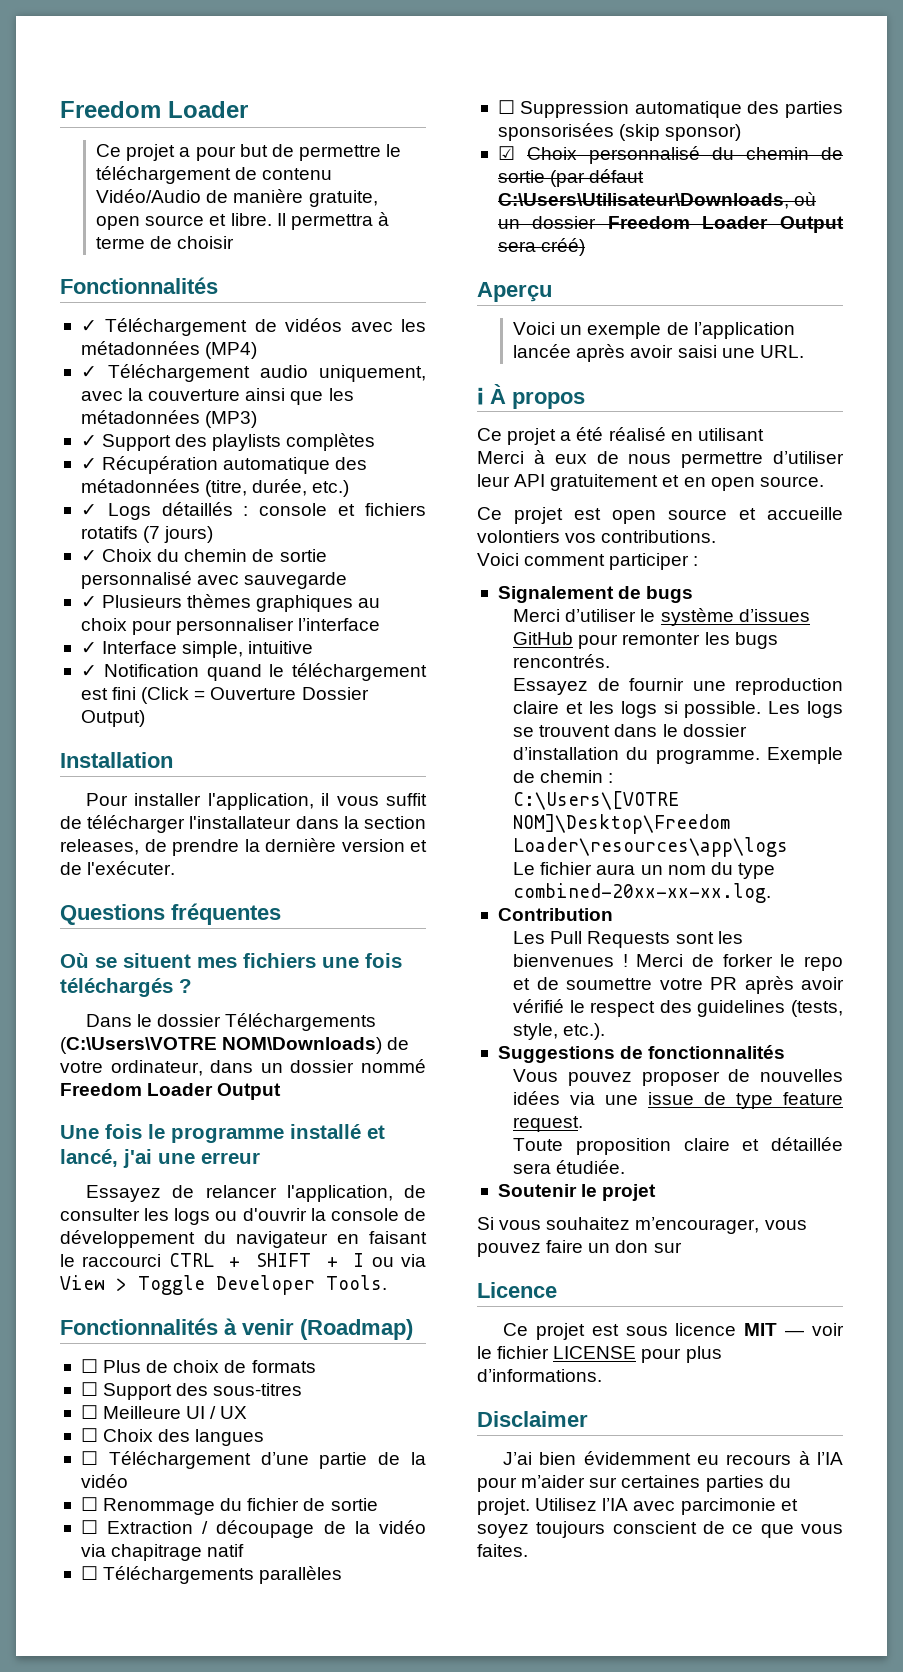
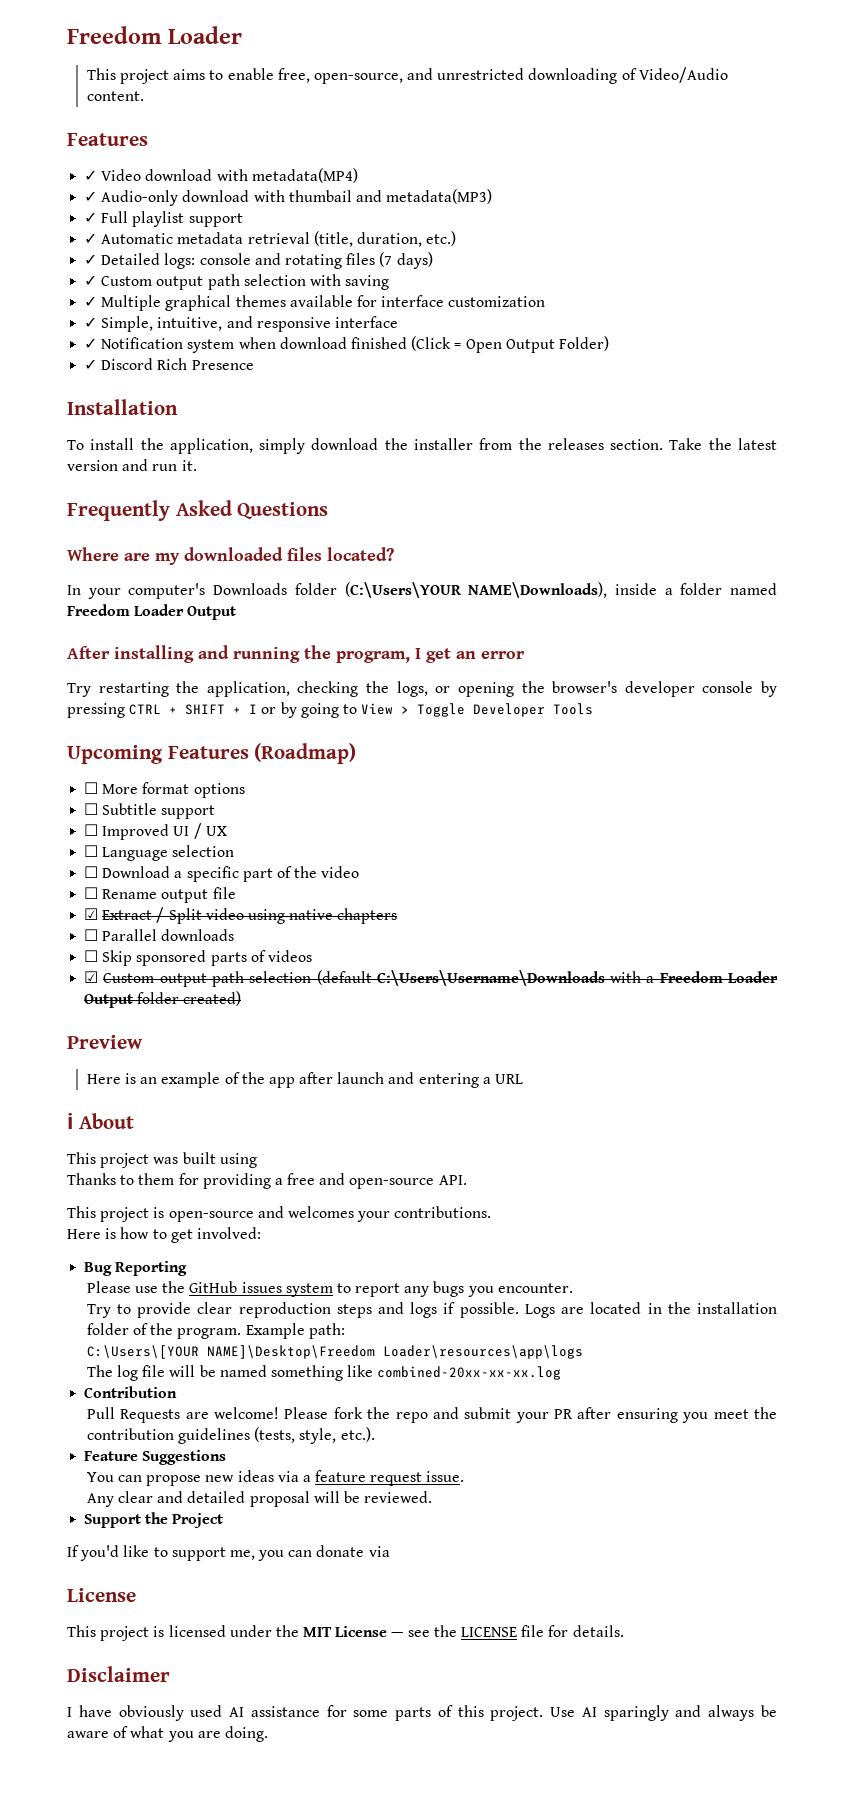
[96,144,402,161] [96,166,333,184] [96,189,378,207] [96,212,389,230] [96,236,235,249] [60,277,218,294] [80,318,427,336] [80,341,258,359] [80,364,427,382] [80,388,354,405] [80,410,258,428] [80,433,376,451] [80,456,368,474] [80,479,350,497] [80,502,427,520] [80,526,214,543] [80,549,327,562] [80,571,348,589] [80,594,381,612] [80,618,381,635] [80,641,314,658] [80,663,427,681] [80,687,369,704] [80,710,145,727] [60,752,173,768] [86,793,427,810] [60,815,426,833] [60,838,427,856] [60,861,176,875] [60,903,281,925] [60,953,402,968] [60,978,192,997] [86,1013,377,1031] [60,1037,410,1054] [60,1059,426,1076] [60,1083,282,1100] [60,1124,385,1143] [60,1149,260,1168] [86,1185,426,1202] [60,1208,426,1225] [60,1230,427,1248] [60,1254,162,1267] Ce projet a pour but de permettre le téléchargement de contenu Vidéo/Audio de manière gratuite, open source et libre. Il permettra à terme de choisir // Fonctionnalités // ✓ Téléchargement de vidéos avec les métadonnées (MP4) // ✓ Téléchargement audio uniquement, avec la couverture ainsi que les métadonnées (MP3) // ✓ Support des playlists complètes // ✓ Récupération automatique des métadonnées (titre, durée, etc.) // ✓ Logs détaillés : console et fichiers rotatifs (7 jours) // ✓ Choix du chemin de sortie personnalisé avec sauvegarde // ✓ Plusieurs thèmes graphiques au choix pour personnaliser l’interface // ✓ Interface simple, intuitive // ✓ Notification quand le téléchargement est fini (Click = Ouverture Dossier Output) // Installation // Pour installer l'application, il vous suffit de télécharger l'installateur dans la section releases, de prendre la dernière version et de l'exécuter. // Questions fréquentes // Où se situent mes fichiers une fois téléchargés ? // Dans le dossier Téléchargements (C:\Users\VOTRE NOM\Downloads) de votre ordinateur, dans un dossier nommé Freedom Loader Output // Une fois le programme installé et lancé, j'ai une erreur // Essayez de relancer l'application, de consulter les logs ou d'ouvrir la console de développement du navigateur en faisant le raccourci -> [86,67,728,84] [86,91,144,101] [67,133,148,146] [84,168,358,183] [84,189,493,206] [84,211,243,227] [84,231,457,247] [84,252,433,269] [84,274,390,290] [84,295,546,311] [84,316,398,332] [84,336,609,353] [84,358,254,370] [67,399,178,415] [67,438,778,454] [67,459,197,471] [67,500,329,521] [67,547,394,565] [67,582,778,599] [67,604,237,620] [67,645,525,663] [67,681,778,697] [67,703,125,718] This project aims to enable free, open-source, and unrestricted downloading of Video/Audio content. // Features // ✓ Video download with metadata(MP4) // ✓ Audio-only download with thumbail and metadata(MP3) // ✓ Full playlist support // ✓ Automatic metadata retrieval (title, duration, etc.) // ✓ Detailed logs: console and rotating files (7 days) // ✓ Custom output path selection with saving // ✓ Multiple graphical themes available for interface customization // ✓ Simple, intuitive, and responsive interface // ✓ Notification system when download finished (Click = Open Output Folder) // ✓ Discord Rich Presence // Installation // To install the application, simply download the installer from the releases section. Take the latest version and run it. // Frequently Asked Questions // Where are my downloaded files located? // In your computer's Downloads folder (C:\Users\YOUR NAME\Downloads), inside a folder named Freedom Loader Output // After installing and running the program, I get an error // Try restarting the application, checking the logs, or opening the browser's developer console by pressing
[371,1254,426,1267] [60,1275,387,1295] [60,1318,413,1340] [80,1359,316,1373] [80,1382,303,1400] [80,1405,182,1419] ou via View > Toggle Developer Tools. // Fonctionnalités à venir (Roadmap) // ☐ Plus de choix de formats // ☐ Support des sous-titres // ☐ Meilleure -> [261,702,594,718] [67,743,357,764] [84,782,245,798] [84,803,216,819] [84,824,170,840] or by going to View > Toggle Developer Tools // Upcoming Features (Roadmap) // ☐ More format options // ☐ Subtitle support // ☐ Improved
[103,1429,265,1446] [80,1451,427,1469] [80,1474,128,1488] [80,1497,378,1515] [80,1520,427,1538] [80,1544,245,1561] [80,1566,343,1584] [497,100,844,118] [497,123,742,141] [497,146,843,164] [497,169,645,187] [497,192,817,209] [497,216,844,233] [497,238,586,256] [477,282,552,302] [513,322,795,339] [513,344,804,362] [477,384,585,409] [477,427,764,445] [477,450,844,468] [477,474,824,491] [477,507,843,524] [477,530,717,543] [477,553,699,570] [497,586,694,603] [513,608,810,626] [513,632,778,649] [513,654,611,668] [513,678,843,695] [513,701,843,718] [513,724,747,737] [513,747,843,764] [513,770,614,783] [513,791,680,810] [513,814,731,834] [513,837,789,857] [513,862,775,879] [513,883,772,903] Choix des langues // ☐ Téléchargement d’une partie de la vidéo // ☐ Renommage du fichier de sortie // ☐ Extraction / découpage de la vidéo via chapitrage natif // ☐ Téléchargements parallèles // ☐ Suppression automatique des parties sponsorisées (skip sponsor) // ☑ Choix personnalisé du chemin de sortie (par défaut C:\Users\Utilisateur\Downloads, où un dossier Freedom Loader Output sera créé) // Aperçu // Voici un exemple de l’application lancée après avoir saisi une URL. // ℹ À propos // Ce projet a été réalisé en utilisant // Merci à eux de nous permettre d’utiliser leur API gratuitement et en open source. // Ce projet est open source et accueille volontiers vos contributions. // Voici comment participer : // Signalement de bugs // Merci d’utiliser le système d’issues GitHub pour remonter les bugs rencontrés. // Essayez de fournir une reproduction claire et les logs si possible. Les logs se trouvent dans le dossier d’installation du programme. Exemple de chemin : // C:\Users\[VOTRE NOM]\Desktop\Freedom Loader\resources\app\logs // Le fichier aura un nom du type combined-20xx-xx-xx.log. -> [102,845,235,861] [84,866,360,882] [84,887,236,903] [84,907,398,924] [84,929,235,941] [84,950,312,966] [84,970,778,987] [84,991,242,1008] [67,1035,143,1049] [86,1072,523,1088] [67,1113,134,1129] [67,1152,257,1168] [67,1173,467,1189] [67,1206,492,1222] [67,1227,261,1243] [84,1261,188,1276] [86,1281,573,1297] [86,1302,777,1318] [86,1323,345,1339] [86,1345,583,1359] [86,1365,562,1381] Language selection // ☐ Download a specific part of the video // ☐ Rename output file // ☑ Extract / Split video using native chapters // ☐ Parallel downloads // ☐ Skip sponsored parts of videos // ☑ Custom output path selection (default C:\Users\Username\Downloads with a Freedom Loader Output folder created) // Preview // Here is an example of the app after launch and entering a URL // ℹ About // This project was built using // Thanks to them for providing a free and open-source API. // This project is open-source and welcomes your contributions. // Here is how to get involved: // Bug Reporting // Please use the GitHub issues system to report any bugs you encounter. // Try to provide clear reproduction steps and logs if possible. Logs are located in the installation folder of the program. Example path: // C:\Users\[YOUR NAME]\Desktop\Freedom Loader\resources\app\logs // The log file will be named something like combined-20xx-xx-xx.log
[513,931,546,944] Les -> (178, 1392) none
[675,931,743,944] [513,954,843,971] [513,976,844,994] [513,999,692,1017] sont les bienvenues ! Merci de forker le repo et de soumettre votre PR après avoir vérifié le respect des -> [185,1407,777,1423] [86,1428,174,1440] are welcome! Please fork the repo and submit your PR after ensuring you meet the contribution
(606, 1031) none -> [84,1451,139,1461] Feature
[620,1045,786,1059] [513,1069,843,1086] [513,1091,843,1109] [513,1116,584,1132] [513,1137,843,1155] [513,1160,626,1174] [497,1184,657,1201] [477,1217,807,1234] [477,1240,682,1257] [477,1282,557,1298] [503,1323,844,1340] [477,1346,722,1363] [477,1369,602,1382] [477,1411,588,1427] [503,1451,843,1465] [477,1475,791,1492] [477,1498,798,1515] [477,1521,843,1538] [477,1544,528,1557] de fonctionnalités // Vous pouvez proposer de nouvelles idées via une issue de type feature request. // Toute proposition claire et détaillée sera étudiée. // Soutenir le projet // Si vous souhaitez m’encourager, vous pouvez faire un don sur // Licence // Ce projet est sous licence MIT — voir le fichier LICENSE pour plus d’informations. // Disclaimer // J’ai bien évidemment eu recours à l’IA pour m’aider sur certaines parties du projet. Utilisez l’IA avec parcimonie et soyez toujours conscient de ce que vous faites. -> [86,1470,465,1486] [86,1491,433,1507] [84,1512,224,1528] [67,1545,390,1561] [67,1588,136,1602] [67,1625,624,1641] [67,1666,170,1682] [67,1705,777,1721] [67,1726,268,1742] // You can propose new ideas via a feature request issue. // Any clear and detailed proposal will be reviewed. // Support the Project // If you'd like to support me, you can donate via // License // This project is licensed under the MIT License — see the LICENSE file for details. // Disclaimer // I have obviously used AI assistance for some parts of this project. Use AI sparingly and always be aware of what you are doing.

